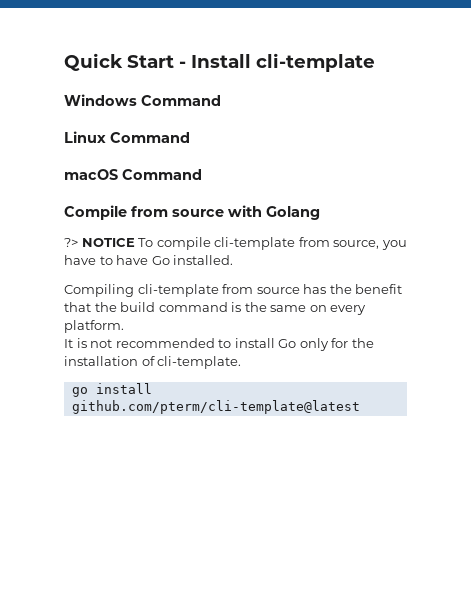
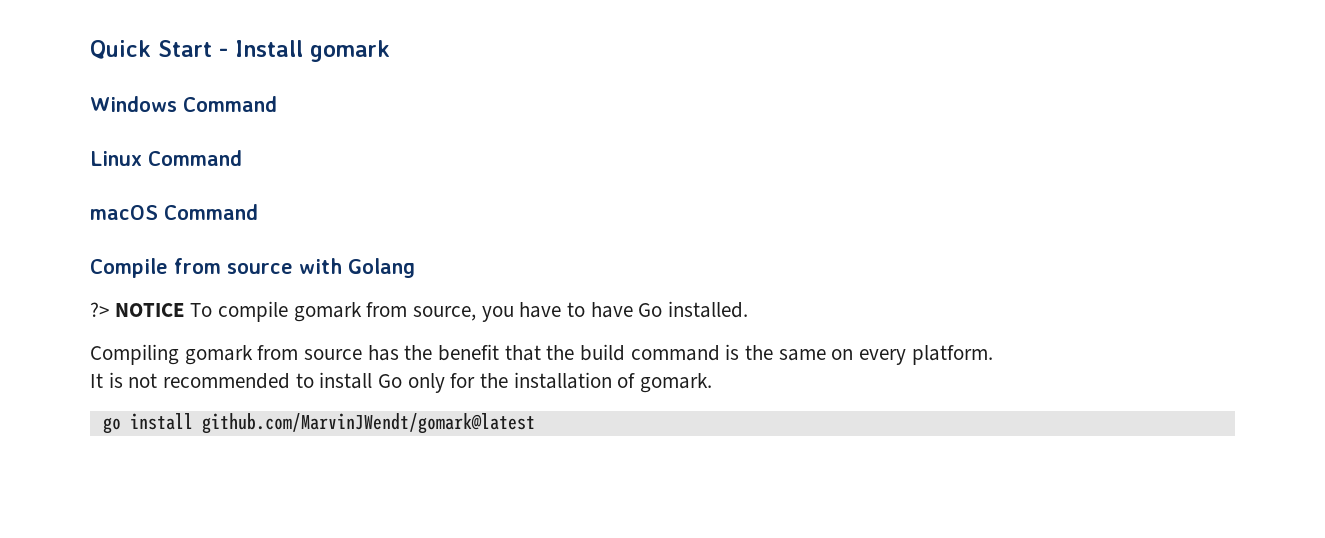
[256,53,375,72] cli-template -> [310,40,390,62] gomark
[214,237,296,250] cli-template -> [293,302,362,322] gomark
[137,284,219,297] cli-template -> [184,345,253,365] gomark
[157,356,242,369] cli-template. -> [640,373,713,393] gomark.
[71,400,360,414] github.com/pterm/cli-template@latest -> [201,413,535,434] github.com/MarvinJWendt/gomark@latest

